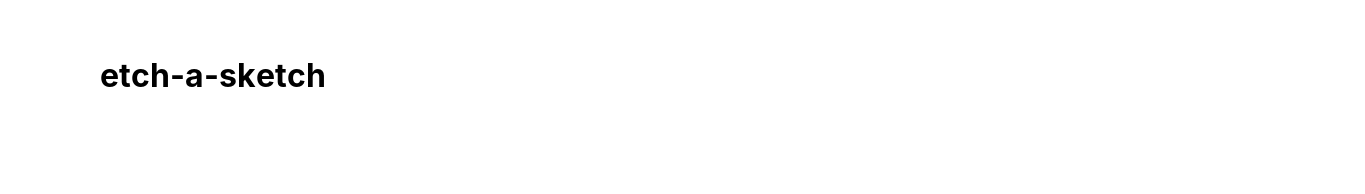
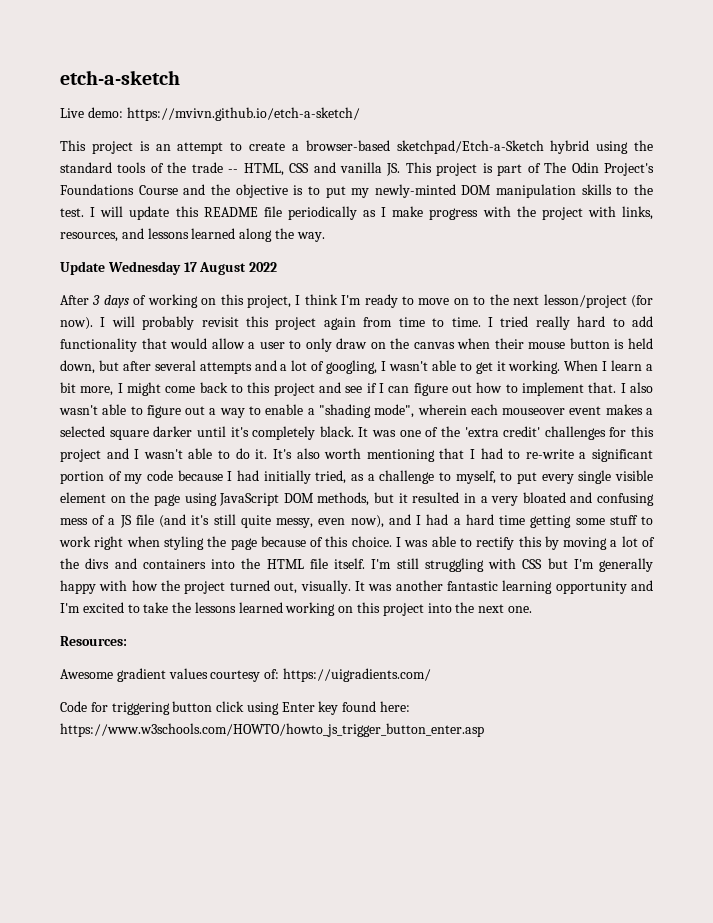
(326, 75) none -> [60,107,360,121] [60,140,653,154] [60,162,655,176] [60,184,653,198] [60,206,653,220] [60,228,325,242] [60,261,278,275] [60,294,654,308] [60,316,654,330] [60,338,653,352] [60,360,653,374] [60,382,653,396] [59,404,653,418] [60,426,654,440] [60,448,653,462] [60,470,653,484] [60,492,654,506] [60,514,653,528] [59,536,655,550] [60,558,653,572] [60,580,653,594] [60,602,532,616] [60,636,127,646] [60,668,431,682] [60,701,411,715] [60,723,484,737] // Live demo: https://mvivn.github.io/etch-a-sketch/ // This project is an attempt to create a browser-based sketchpad/Etch-a-Sketch hybrid using the standard tools of the trade -- HTML, CSS and vanilla JS. This project is part of The Odin Project's Foundations Course and the objective is to put my newly-minted DOM manipulation skills to the test. I will update this README file periodically as I make progress with the project with links, resources, and lessons learned along the way. // Update Wednesday 17 August 2022 // After 3 days of working on this project, I think I'm ready to move on to the next lesson/project (for now). I will probably revisit this project again from time to time. I tried really hard to add functionality that would allow a user to only draw on the canvas when their mouse button is held down, but after several attempts and a lot of googling, I wasn't able to get it working. When I learn a bit more, I might come back to this project and see if I can figure out how to implement that. I also wasn't able to figure out a way to enable a "shading mode", wherein each mouseover event makes a selected square darker until it's completely black. It was one of the 'extra credit' challenges for this project and I wasn't able to do it. It's also worth mentioning that I had to re-write a significant portion of my code because I had initially tried, as a challenge to myself, to put every single visible element on the page using JavaScript DOM methods, but it resulted in a very bloated and confusing mess of a JS file (and it's still quite messy, even now), and I had a hard time getting some stuff to work right when styling the page because of this choice. I was able to rectify this by moving a lot of the divs and containers into the HTML file itself. I'm still struggling with CSS but I'm generally happy with how the project turned out, visually. It was another fantastic learning opportunity and I'm excited to take the lessons learned working on this project into the next one. // Resources: // Awesome gradient values courtesy of: https://uigradients.com/ // Code for triggering button click using Enter key found here: https://www.w3schools.com/HOWTO/howto_js_trigger_button_enter.asp

